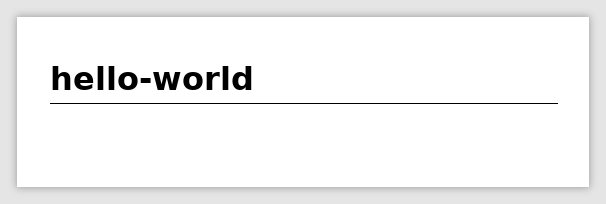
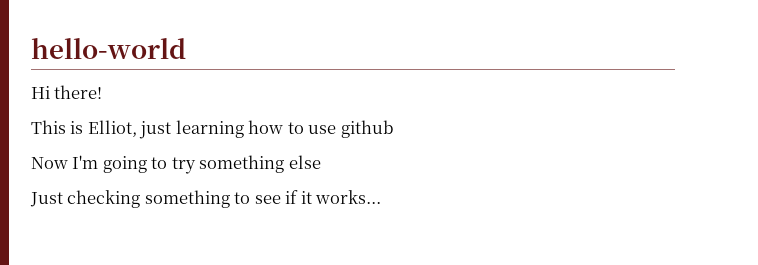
(254, 78) none -> [31,85,103,99] [31,120,394,139] [31,155,321,174] [30,190,382,208] // Hi there! // This is Elliot, just learning how to use github // Now I'm going to try something else // Just checking something to see if it works...

